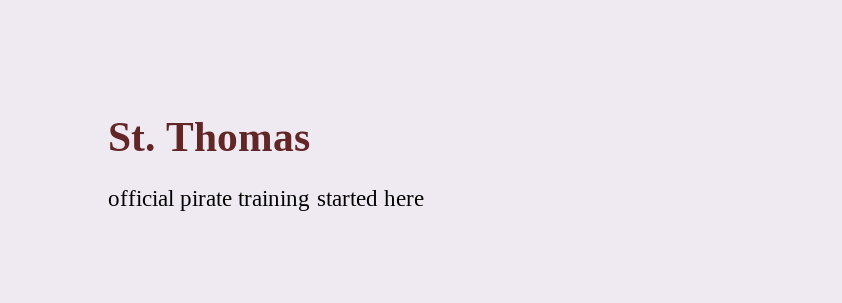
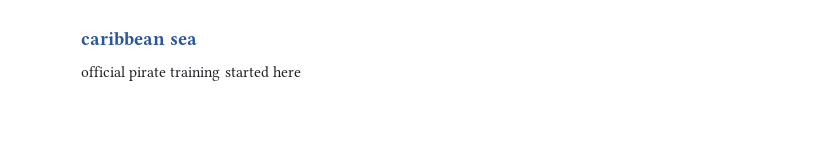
[108,122,311,151] St. Thomas -> [81,32,198,46] caribbean sea

